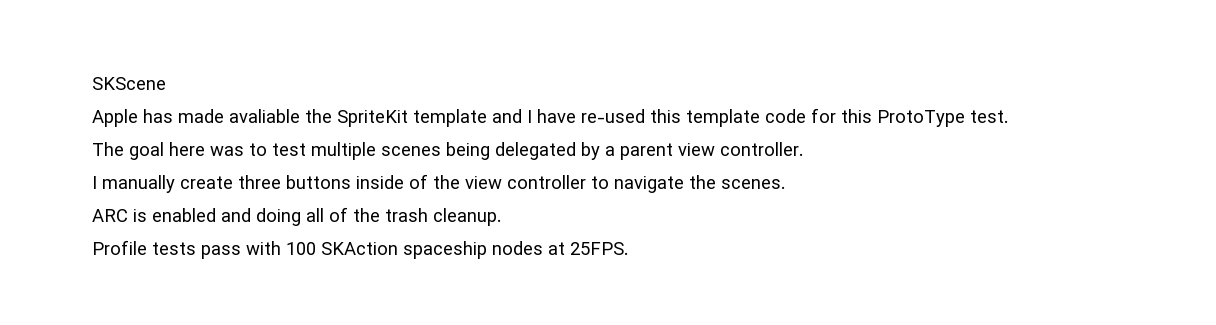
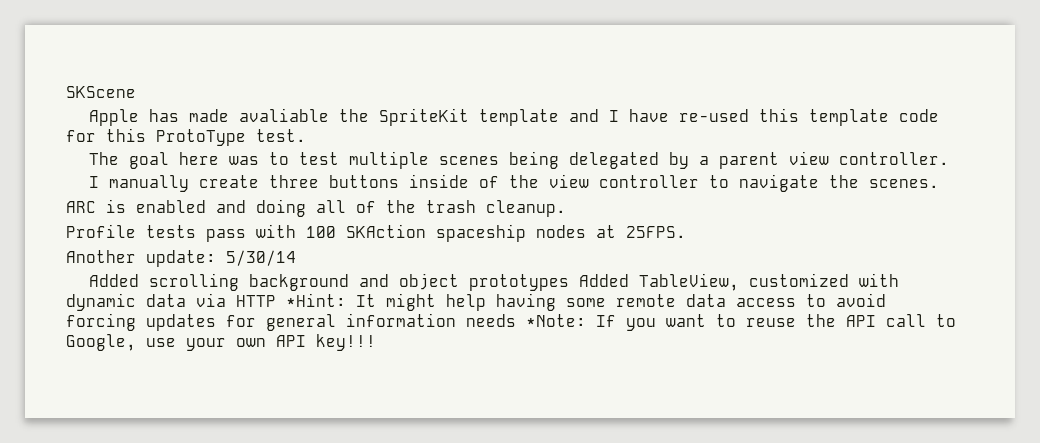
(628, 248) none -> [66,250,296,267] [88,273,899,291] [66,293,886,311] [66,313,956,331] [66,334,376,351] // Another update: 5/30/14 // Added scrolling background and object prototypes Added TableView, customized with dynamic data via HTTP *Hint: It might help having some remote data access to avoid forcing updates for general information needs *Note: If you want to reuse the API call to Google, use your own API key!!!

